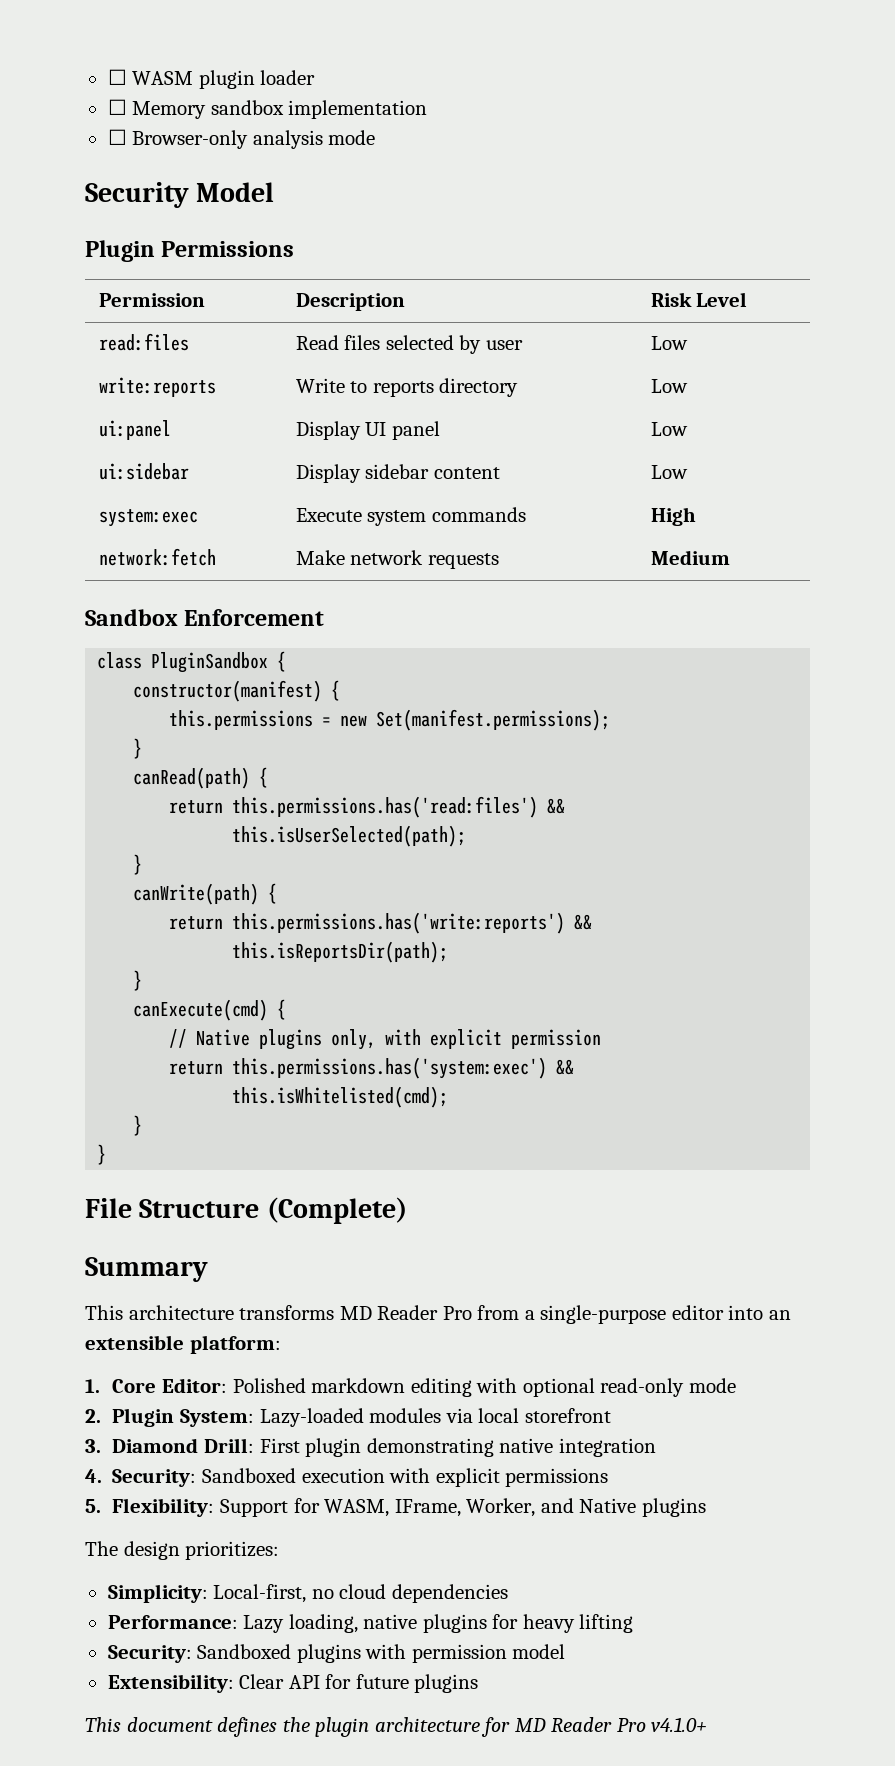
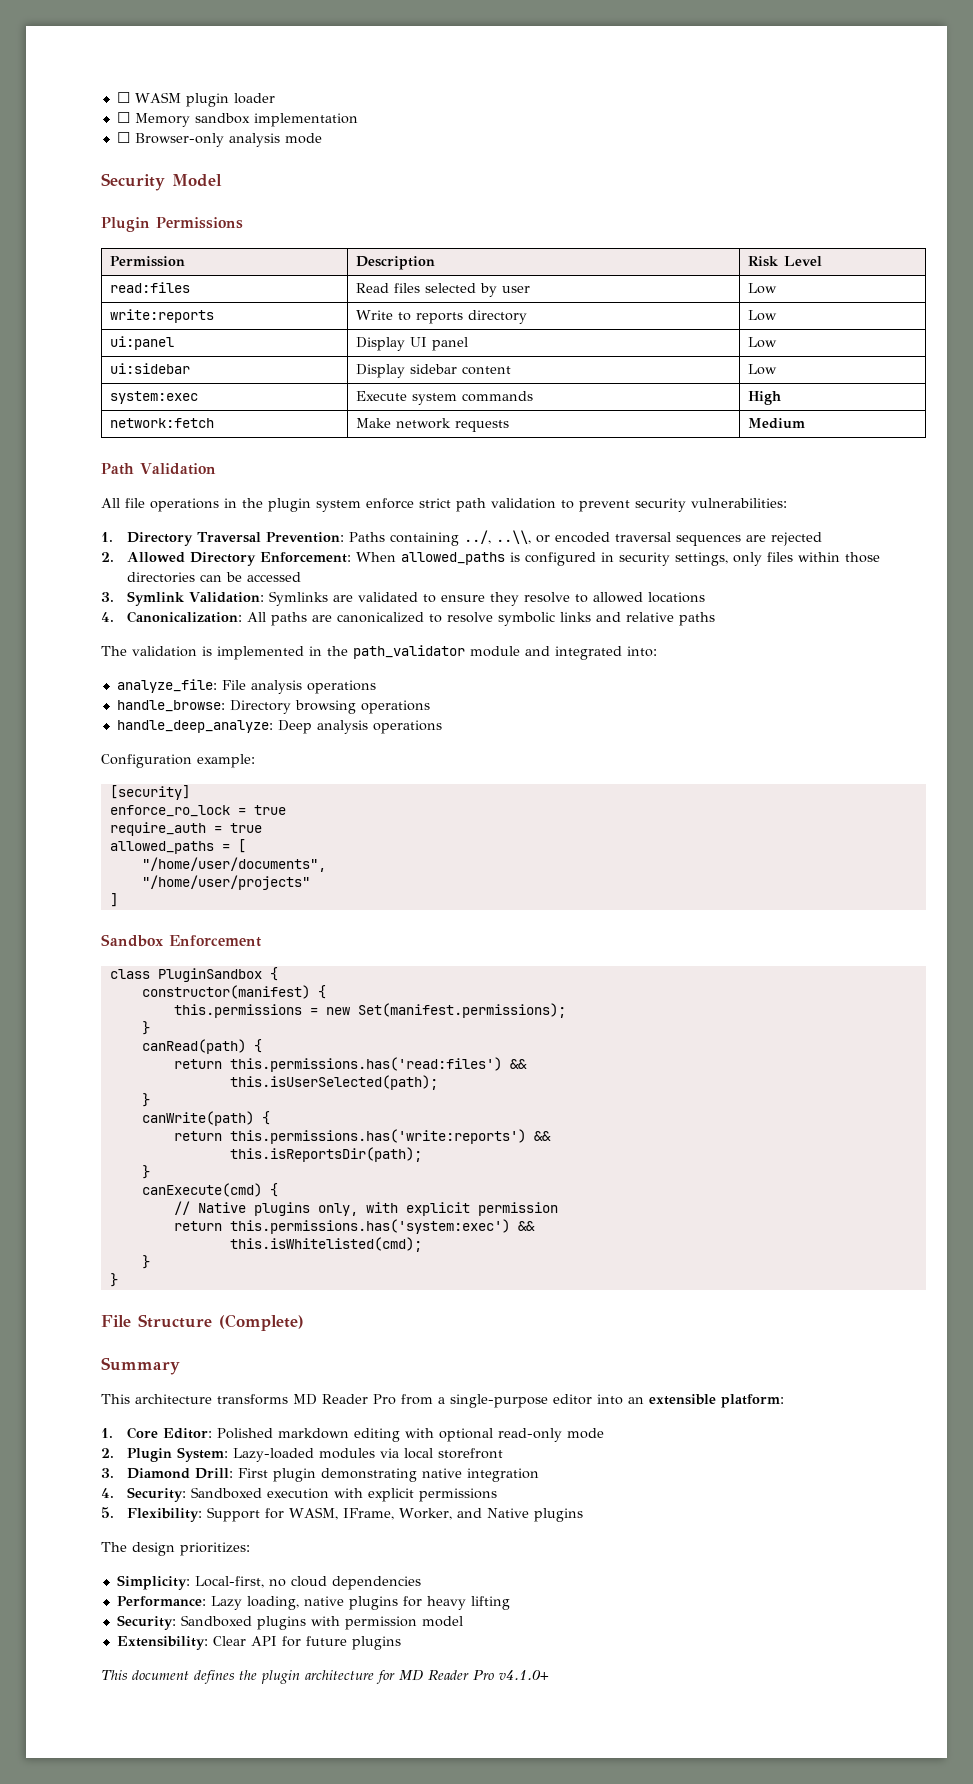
(730, 557) none -> [101,463,216,475] [101,498,787,512] [101,530,822,546] [101,552,880,566] [126,572,301,583] [101,591,705,606] [101,611,715,626] [101,645,657,660] [116,679,376,694] [116,700,430,714] [116,720,442,734] [101,754,255,768] [109,785,190,800] [109,805,286,817] [109,822,262,836] [109,839,246,854] [141,857,326,872] [141,875,310,890] [109,893,118,907] // Path Validation // All file operations in the plugin system enforce strict path validation to prevent security vulnerabilities: // 1. Directory Traversal Prevention: Paths containing ../, ..\\, or encoded traversal sequences are rejected // 2. Allowed Directory Enforcement: When allowed_paths is configured in security settings, only files within those directories can be accessed // 3. Symlink Validation: Symlinks are validated to ensure they resolve to allowed locations // 4. Canonicalization: All paths are canonicalized to resolve symbolic links and relative paths // The validation is implemented in the path_validator module and integrated into: // analyze_file: File analysis operations // handle_browse: Directory browsing operations // handle_deep_analyze: Deep analysis operations // Configuration example: // [security] // enforce_ro_lock = true // require_auth = true // allowed_paths = [ // "/home/user/documents", // "/home/user/projects" // ]

